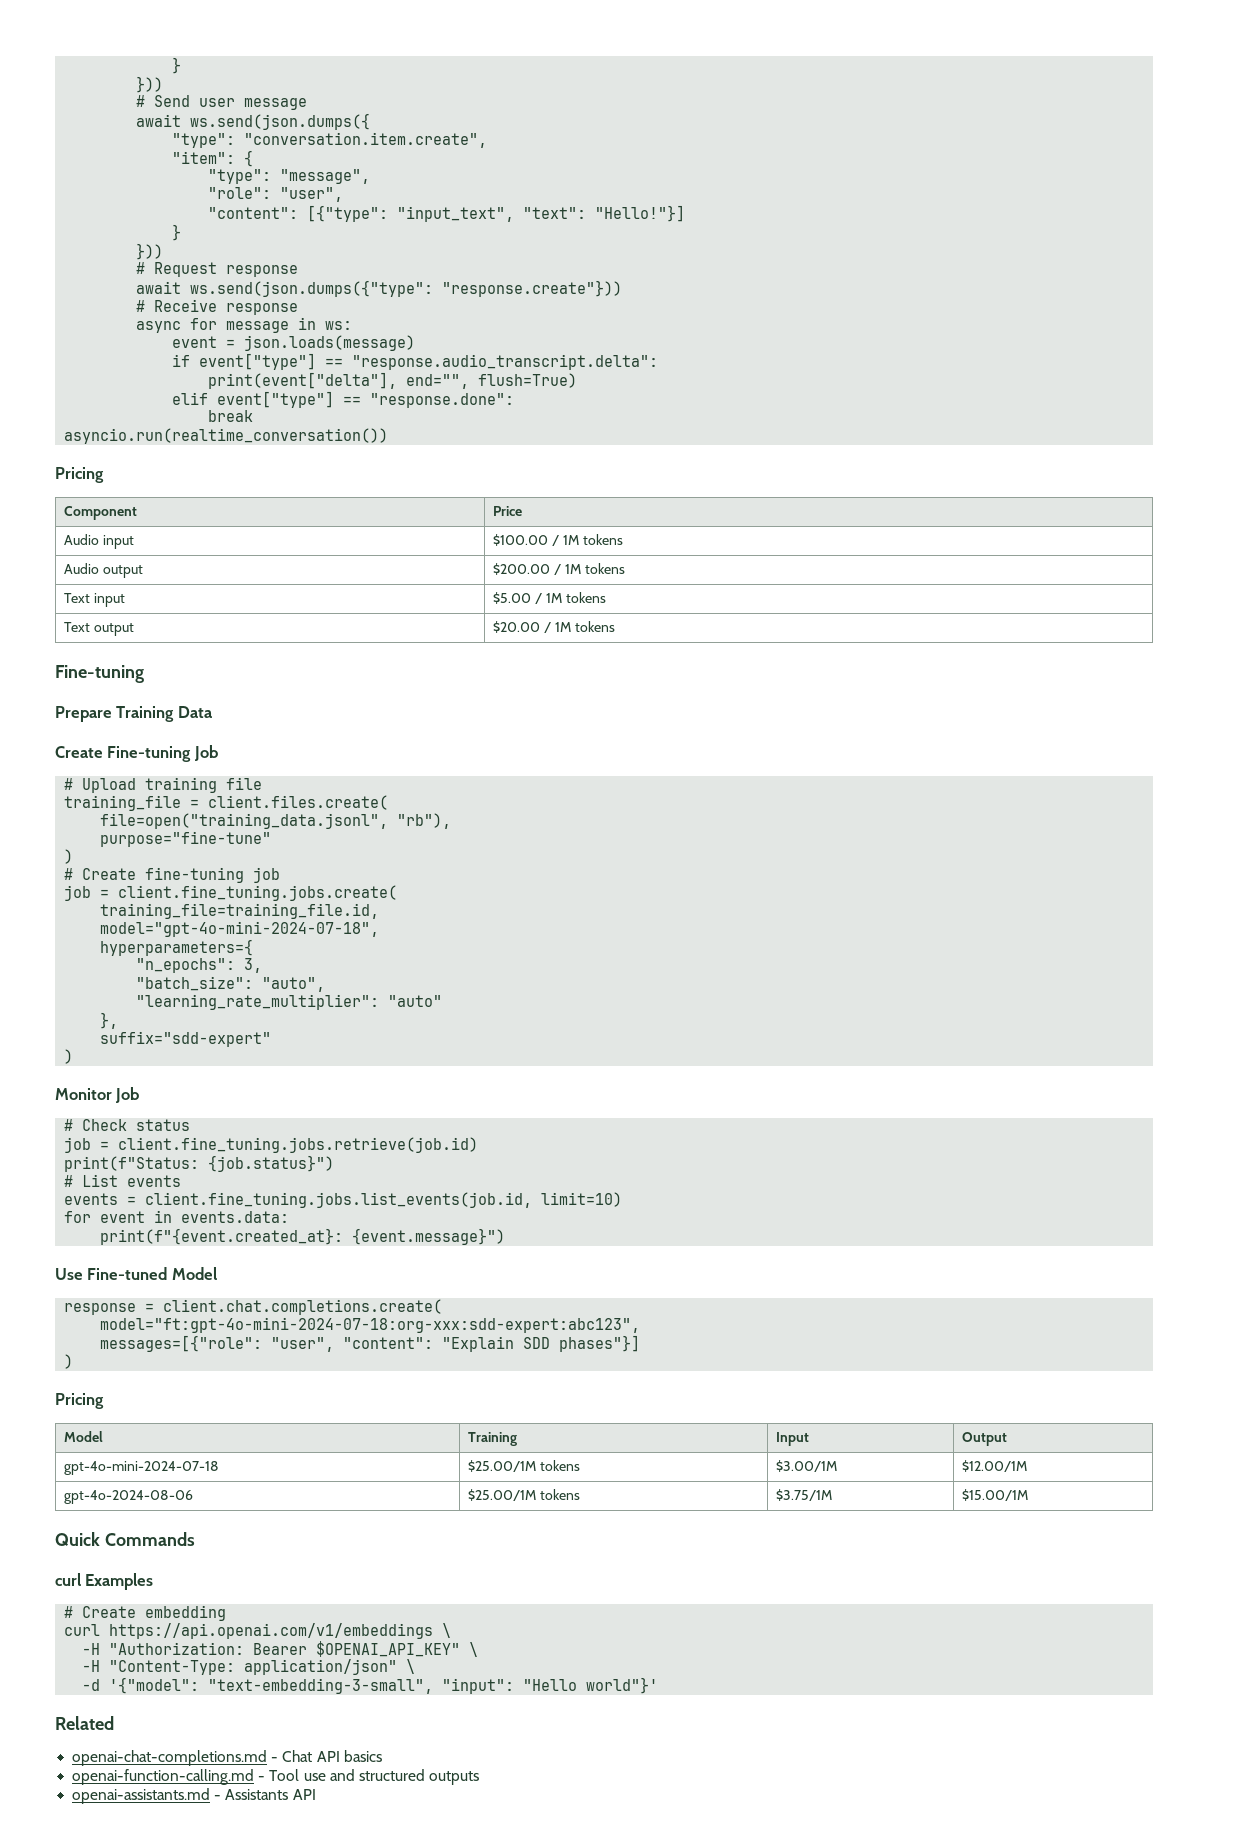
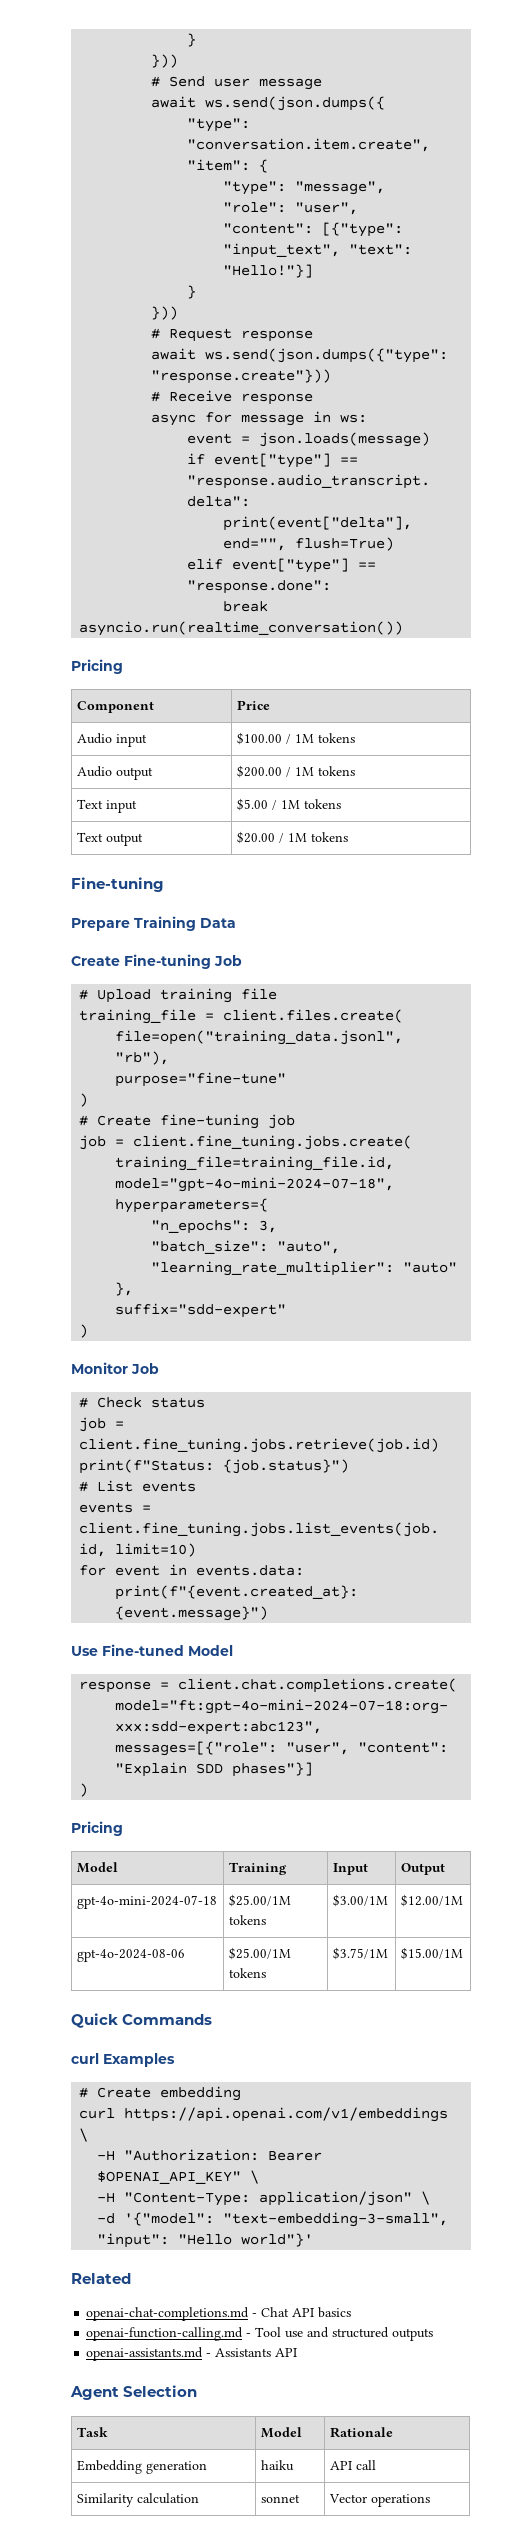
(316, 1794) none -> [70,2385,198,2400] [76,2427,108,2437] [260,2427,302,2438] [329,2427,393,2438] [76,2460,207,2474] [260,2460,294,2471] [329,2460,376,2470] [76,2493,199,2507] [260,2494,300,2503] [328,2494,430,2507] // Agent Selection // Task | Model | Rationale // Embedding generation | haiku | API call // Similarity calculation | sonnet | Vector operations

